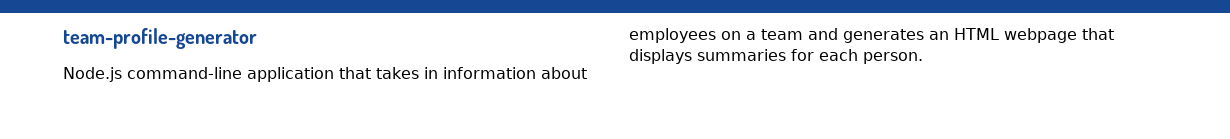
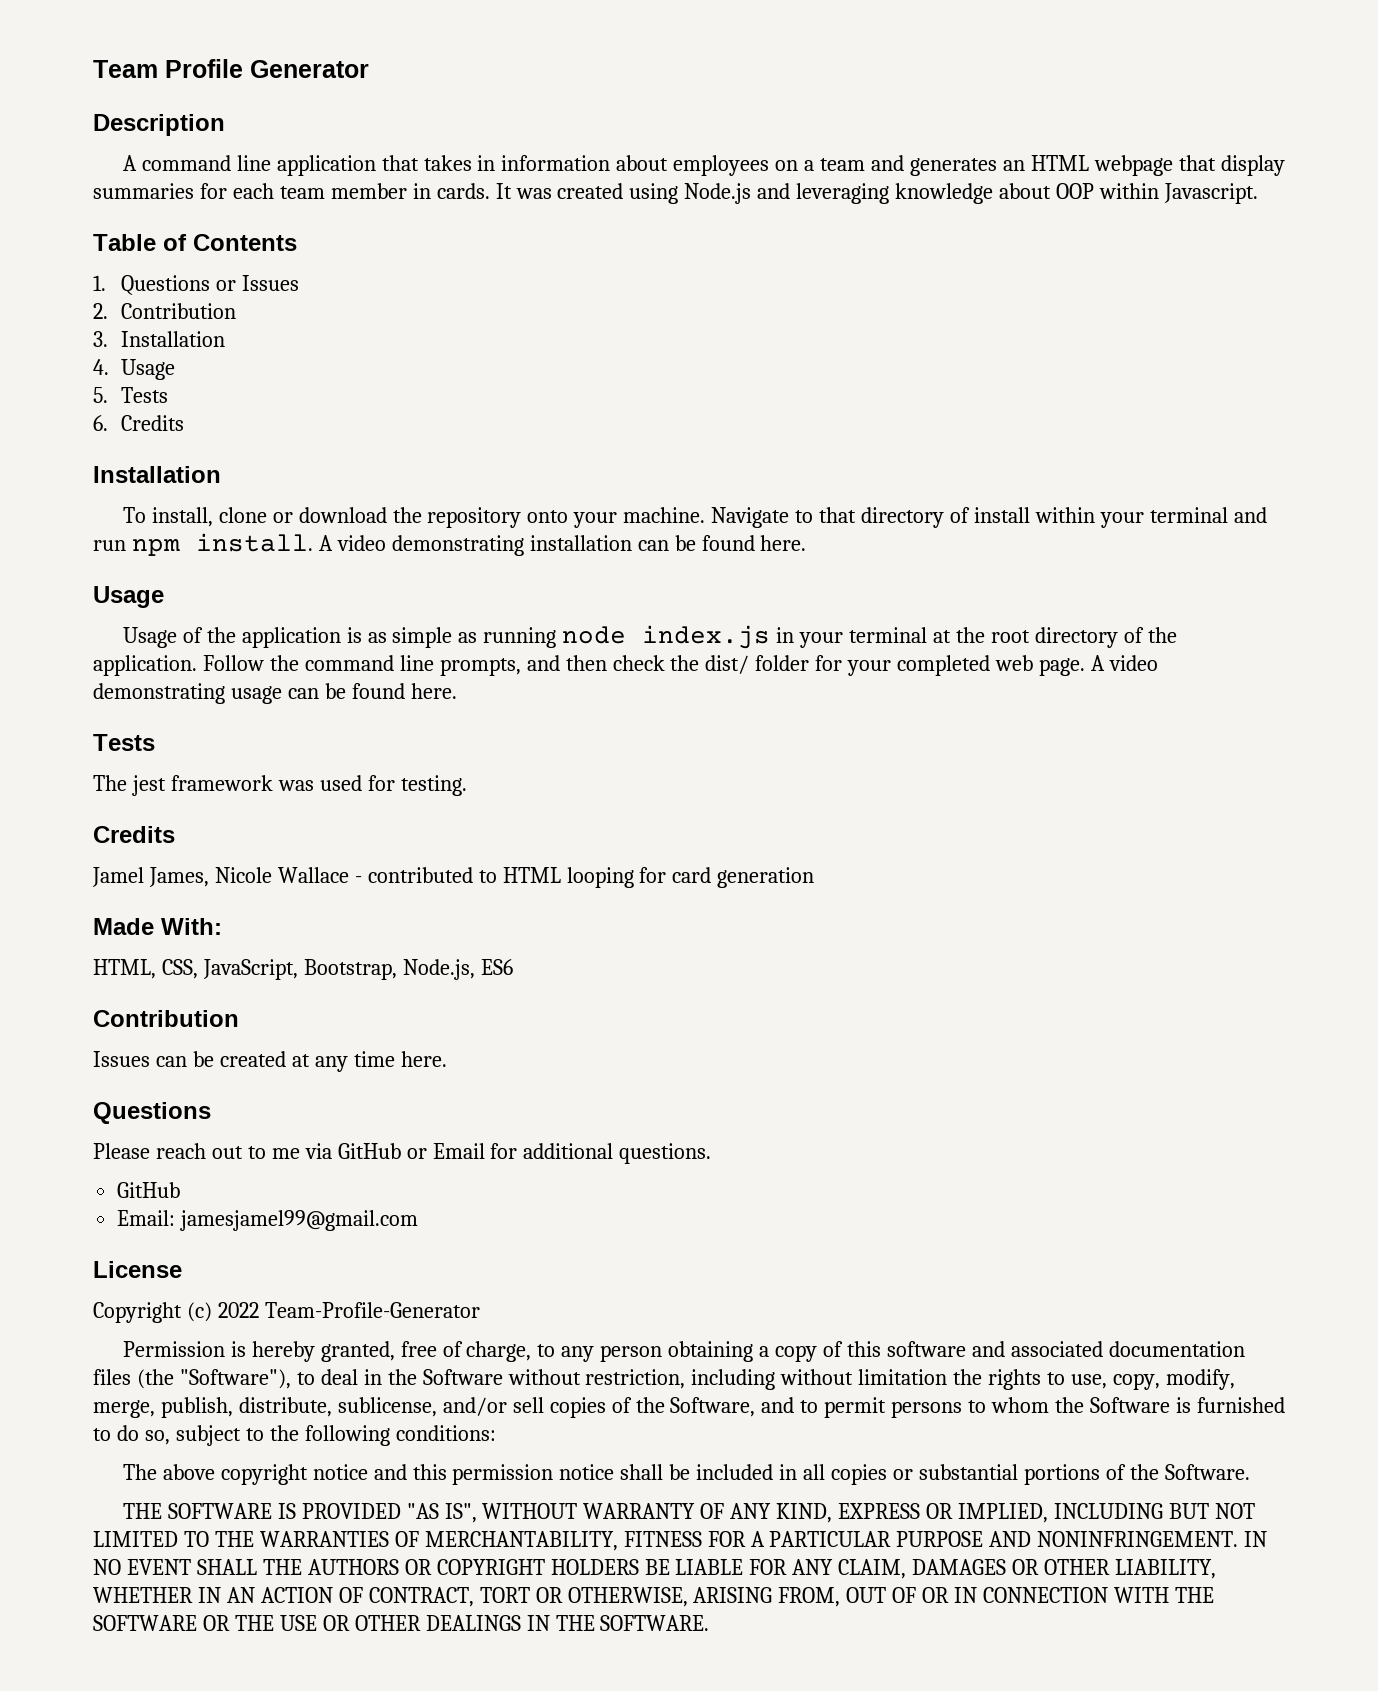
[63,28,257,49] [63,67,242,82] team-profile-generator // Node.js command-line -> [93,59,369,78] [93,114,225,136] [122,155,271,171] Team Profile Generator // Description // A command line
[629,49,692,64] displays -> [1220,155,1285,176] display
[863,52,923,64] person. -> [279,183,1258,204] [93,234,297,251] [93,275,299,295] [93,303,236,319] [93,331,225,347] [93,359,175,380] [93,387,168,403] [93,415,184,431] [93,466,221,483] [122,507,1267,528] [93,533,807,556] [93,586,164,608] [122,625,1177,649] [93,655,1158,676] [93,683,457,704] [93,734,155,751] [93,775,467,796] [93,826,175,843] [92,867,815,888] [93,918,222,935] [93,959,513,980] [93,1010,239,1027] [93,1051,447,1072] [93,1102,211,1124] [93,1143,712,1164] [117,1182,181,1198] [117,1210,419,1231] [93,1261,182,1278] [93,1302,480,1323] [122,1341,1245,1362] [93,1369,1235,1390] [93,1397,1285,1418] [93,1425,496,1446] [122,1464,1250,1485] [122,1503,1255,1523] [93,1531,1268,1551] [93,1559,1217,1579] [93,1587,1214,1607] [93,1615,710,1631] team member in cards. It was created using Node.js and leveraging knowledge about OOP within Javascript. // Table of Contents // 1. Questions or Issues // 2. Contribution // 3. Installation // 4. Usage // 5. Tests // 6. Credits // Installation // To install, clone or download the repository onto your machine. Navigate to that directory of install within your terminal and run npm install. A video demonstrating installation can be found here. // Usage // Usage of the application is as simple as running node index.js in your terminal at the root directory of the application. Follow the command line prompts, and then check the dist/ folder for your completed web page. A video demonstrating usage can be found here. // Tests // The jest framework was used for testing. // Credits // Jamel James, Nicole Wallace - contributed to HTML looping for card generation // Made With: // HTML, CSS, JavaScript, Bootstrap, Node.js, ES6 // Contribution // Issues can be created at any time here. // Questions // Please reach out to me via GitHub or Email for additional questions. // GitHub // Email: jamesjamel99@gmail.com // License // Copyright (c) 2022 Team-Profile-Generator // Permission is hereby granted, free of charge, to any person obtaining a copy of this software and associated documentation files (the "Software"), to deal in the Software without restriction, including without limitation the rights to use, copy, modify, merge, publish, distribute, sublicense, and/or sell copies of the Software, and to permit persons to whom the Software is furnished to do so, subject to the following conditions: // The above copyright notice and this permission notice shall be included in all copies or substantial portions of the Software. // THE SOFTWARE IS PROVIDED "AS IS", WITHOUT WARRANTY OF ANY KIND, EXPRESS OR IMPLIED, INCLUDING BUT NOT LIMITED TO THE WARRANTIES OF MERCHANTABILITY, FITNESS FOR A PARTICULAR PURPOSE AND NONINFRINGEMENT. IN NO EVENT SHALL THE AUTHORS OR COPYRIGHT HOLDERS BE LIABLE FOR ANY CLAIM, DAMAGES OR OTHER LIABILITY, WHETHER IN AN ACTION OF CONTRACT, TORT OR OTHERWISE, ARISING FROM, OUT OF OR IN CONNECTION WITH THE SOFTWARE OR THE USE OR OTHER DEALINGS IN THE SOFTWARE.

